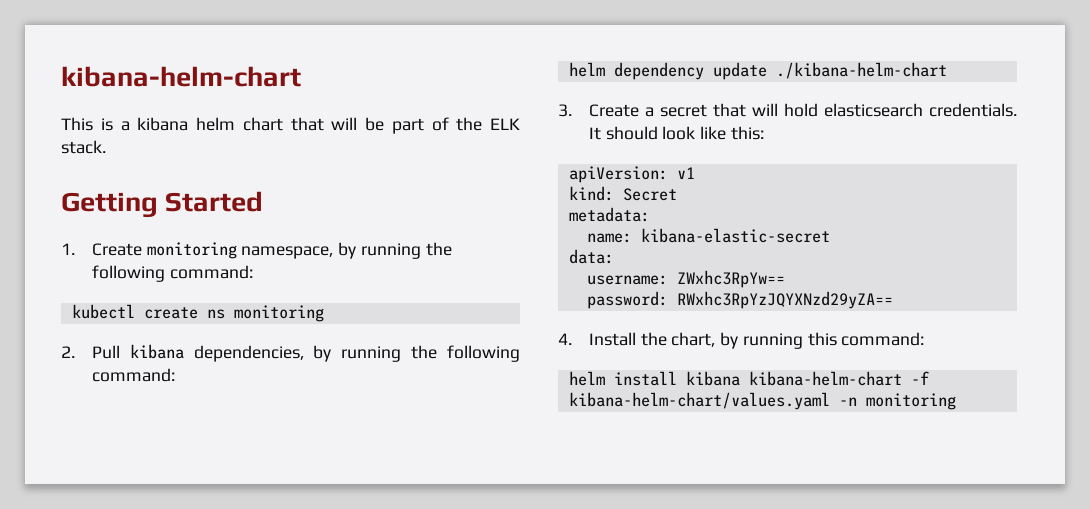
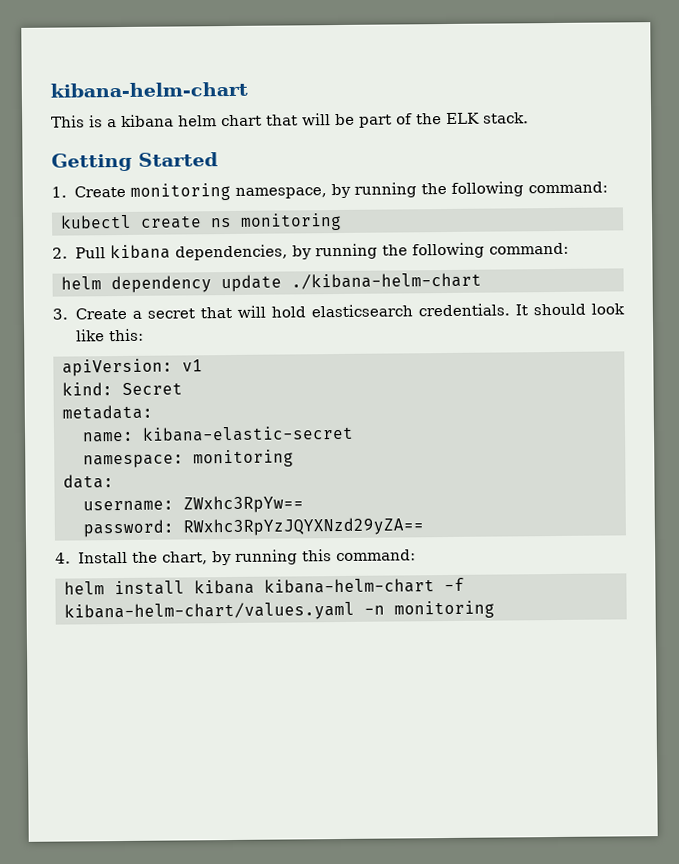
(830, 235) none -> [83,449,294,469] // namespace: monitoring

